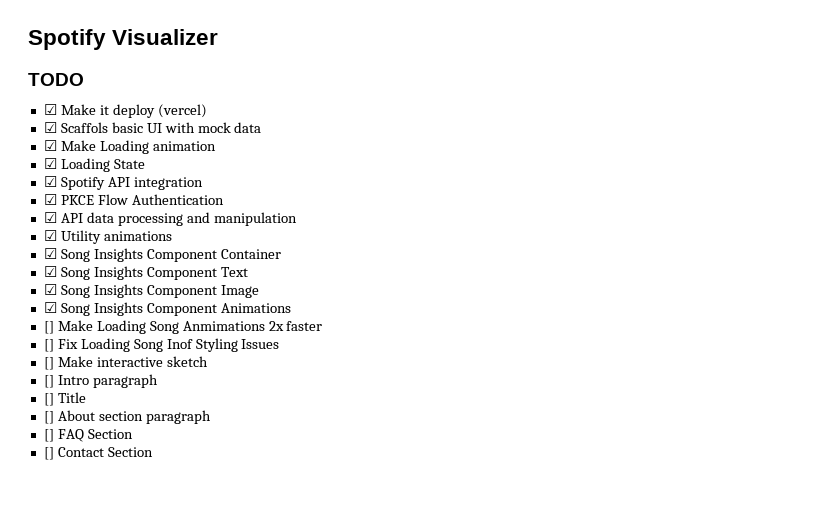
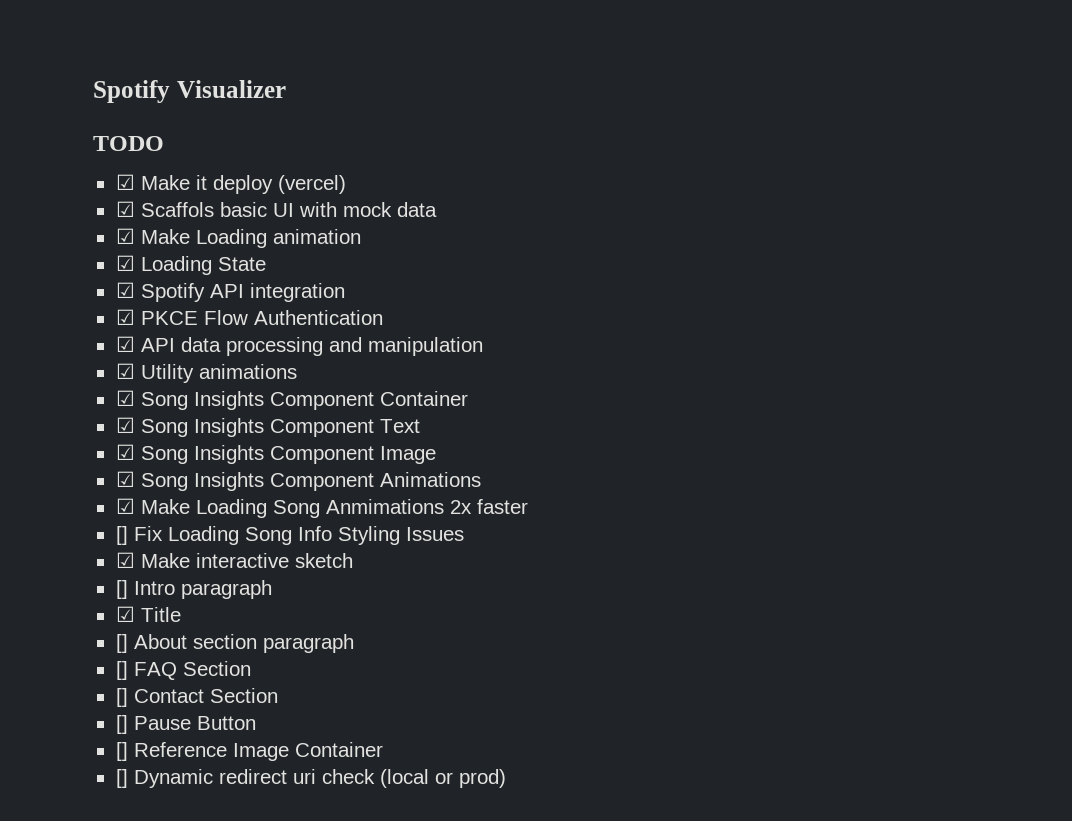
[43,321,54,334] [] -> [115,498,135,514] ☑
[166,339,193,349] Inof -> [297,526,332,541] Info
[43,357,54,370] [] -> [115,552,135,568] ☑
[43,393,54,406] [] -> [115,606,135,622] ☑
(153, 452) none -> [115,715,256,734] [115,742,383,761] [115,769,506,788] // [] Pause Button // [] Reference Image Container // [] Dynamic redirect uri check (local or prod)

